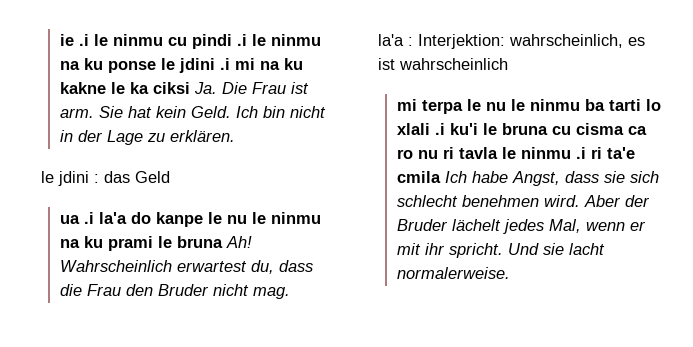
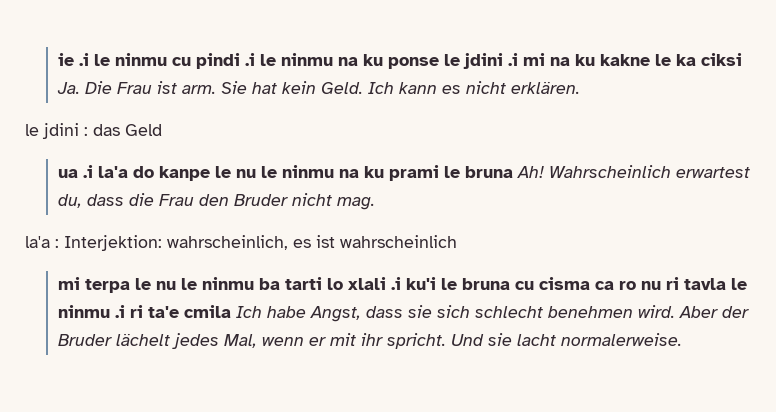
[262,106,326,118] [59,130,165,145] bin nicht in der Lage zu -> [398,81,506,94] kann es nicht

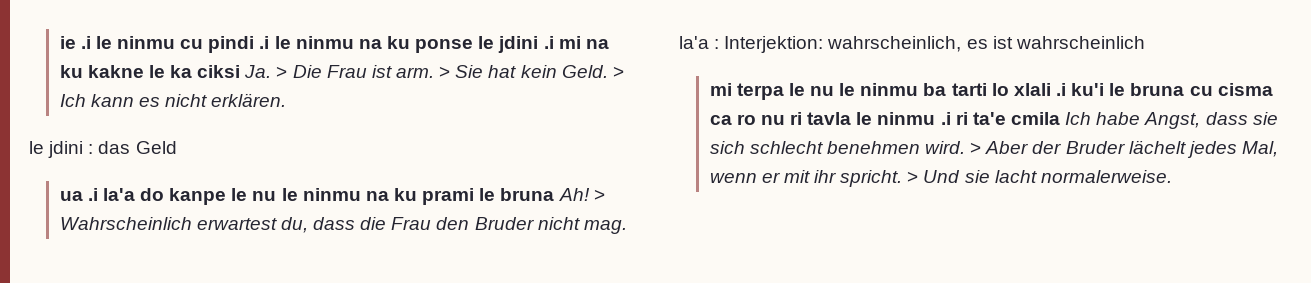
(80, 88) none -> [276,66,288,78] >
(216, 89) none -> [439,66,451,78] >
(363, 88) none -> [612,66,624,78] >
(544, 172) none -> [593,189,605,201] >
(675, 311) none -> [970,142,982,154] >
(446, 341) none -> [907,171,919,183] >

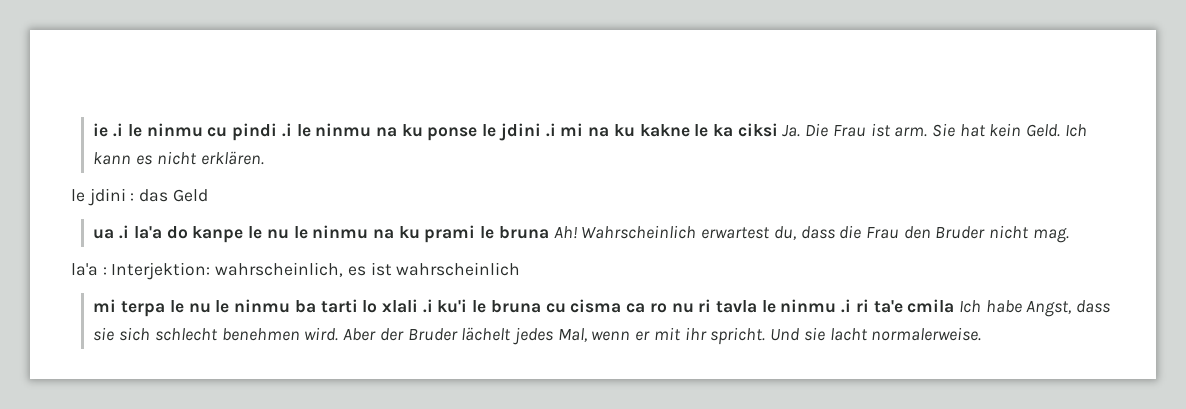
[276,66,288,78] > -> (801, 131) none
[439,66,451,78] > -> (928, 132) none
[612,66,624,78] > -> (1061, 130) none
[593,189,605,201] > -> (577, 232) none
[970,142,982,154] > -> (339, 334) none
[907,171,919,183] > -> (766, 336) none

